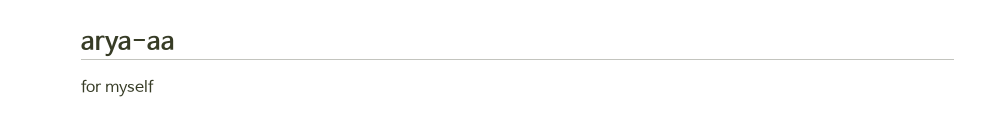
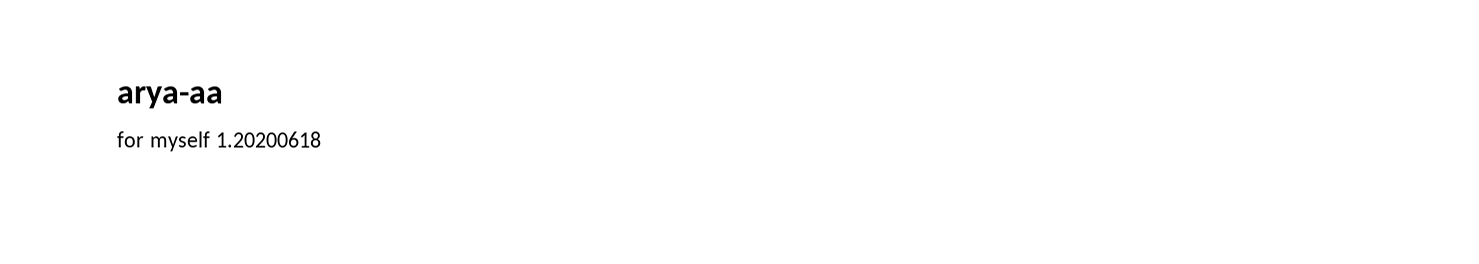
(155, 88) none -> [214,131,322,148] 1.20200618

